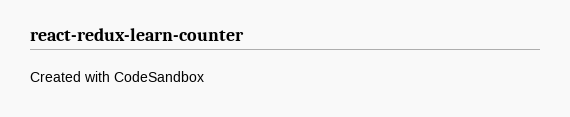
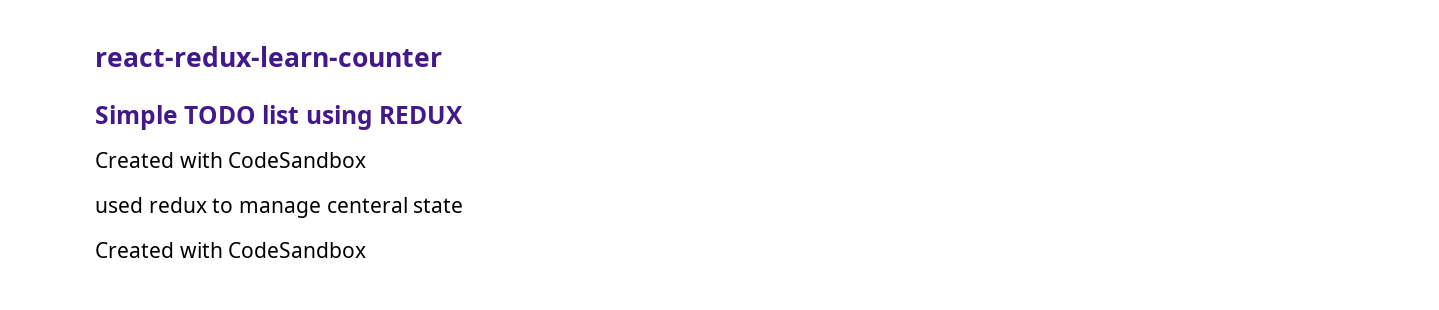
(244, 34) none -> [95,105,464,130] [95,152,367,168] [95,197,464,218] // Simple TODO list using REDUX // Created with CodeSandbox // used redux to manage centeral state

